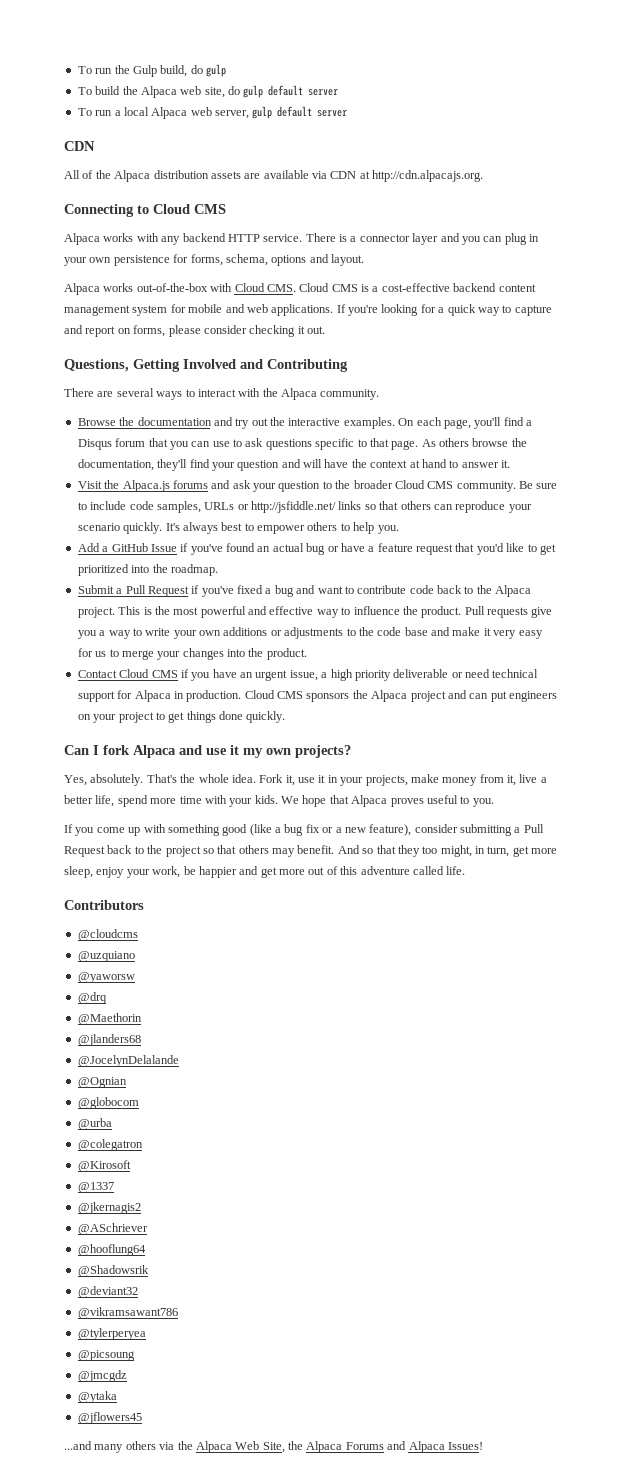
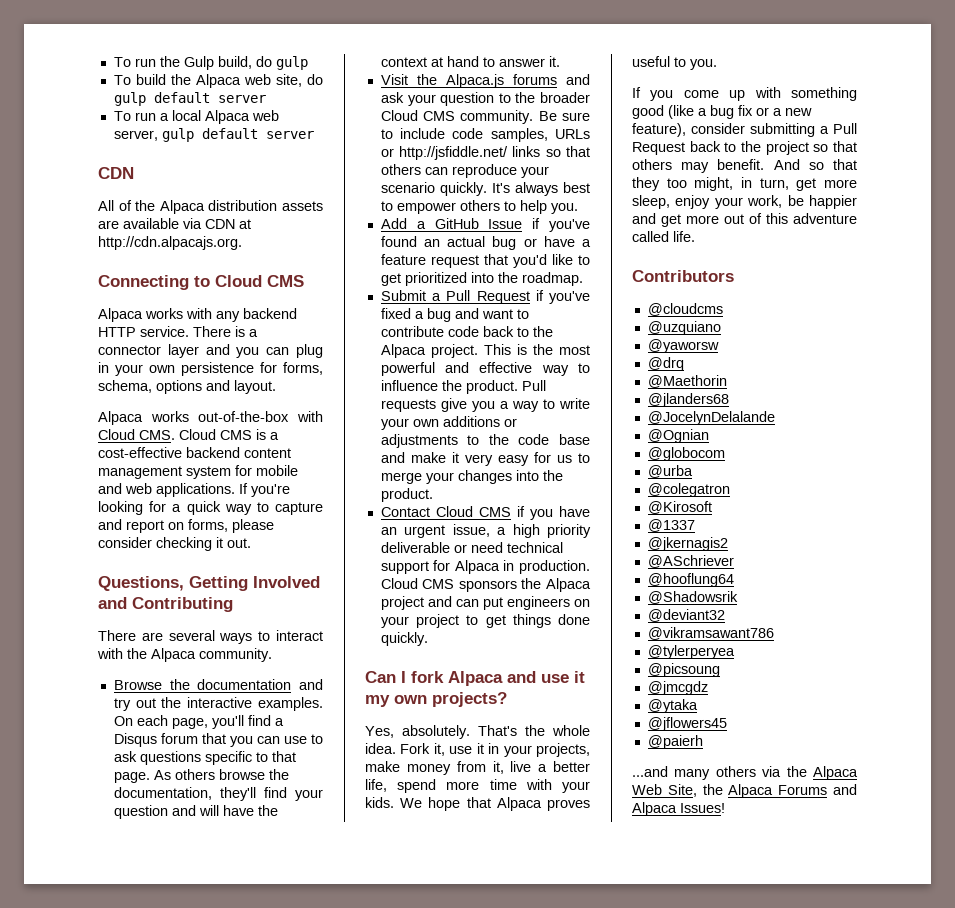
(142, 1418) none -> [647,735,703,749] // @paierh

